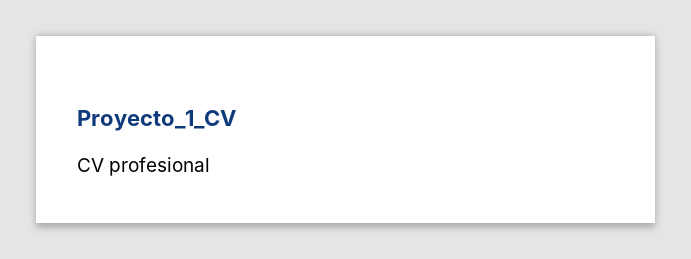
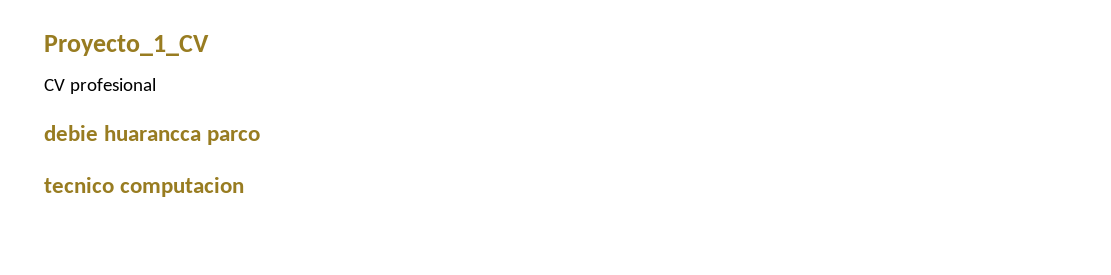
(211, 166) none -> [44,125,261,145] [44,177,245,197] // debie huarancca parco // tecnico computacion

